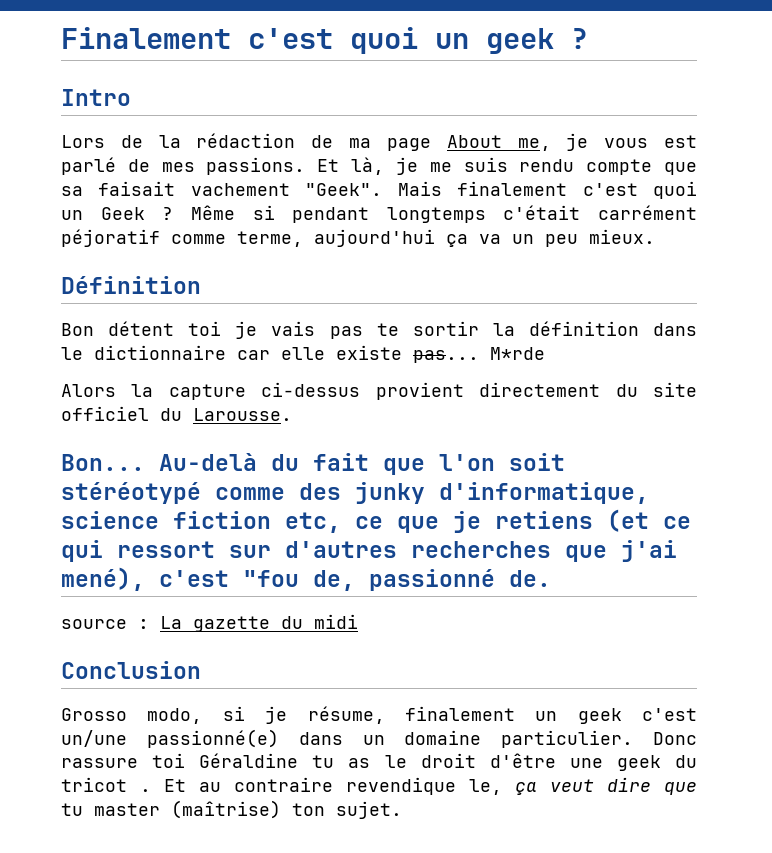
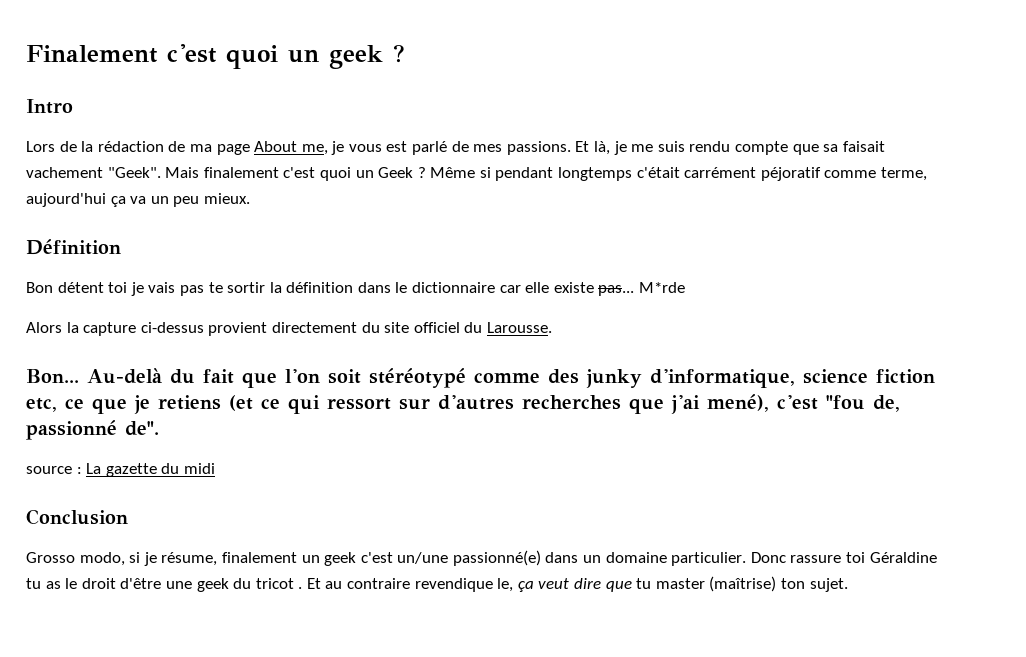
[509,570,551,587] de. -> [125,421,159,436] de".

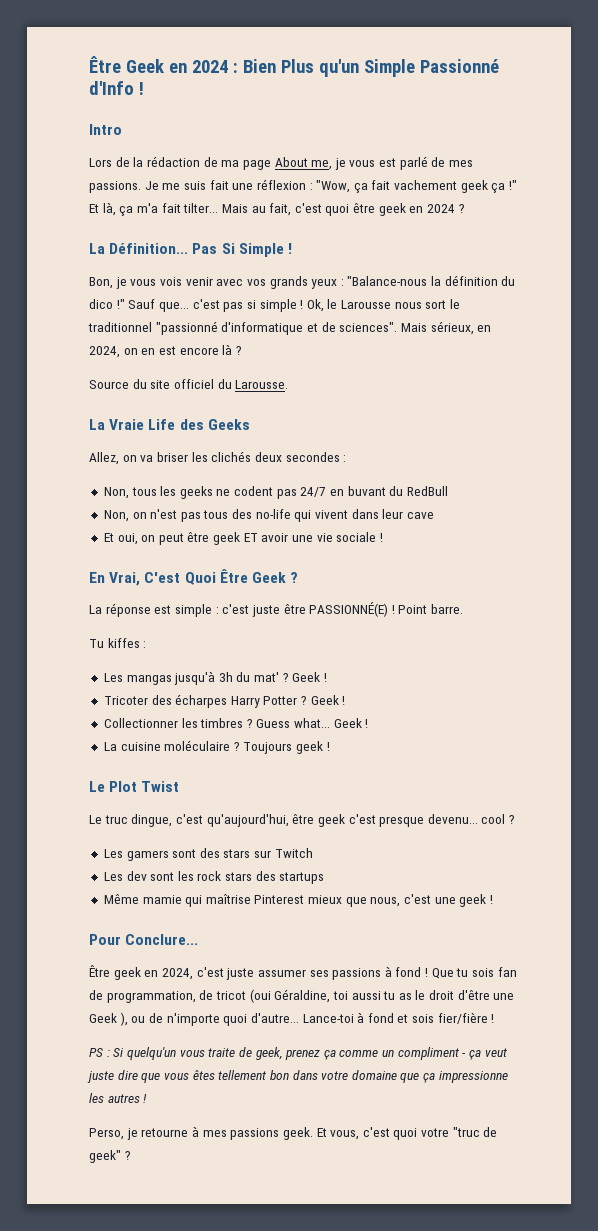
[26,44,405,69] Finalement c'est quoi un geek ? -> [89,56,499,77] [89,81,144,95] Être Geek en 2024 : Bien Plus qu'un Simple Passionné d'Info !
[575,141,885,155] [26,167,928,181] [26,193,250,207] [26,239,121,255] [26,282,686,296] [26,322,357,336] Et là, je me suis rendu compte que sa faisait vachement "Geek". Mais finalement c'est quoi un Geek ? Même si pendant longtemps c'était carrément péjoratif comme terme, aujourd'hui ça va un peu mieux. // Définition // Bon détent toi je vais pas te sortir la définition dans le dictionnaire car elle existe pas... M*rde // Alors la capture ci-dessus provient directement -> [144,179,518,193] [89,202,465,216] [89,243,292,257] [89,275,516,289] [89,299,461,312] [88,321,492,335] [89,344,242,358] [89,380,129,389] Je me suis fait une réflexion : "Wow, ça fait vachement geek ça !" Et là, ça m'a fait tilter... Mais au fait, c'est quoi être geek en 2024 ? // La Définition... Pas Si Simple ! // Bon, je vous vois venir avec vos grands yeux : "Balance-nous la définition du dico !" Sauf que... c'est pas si simple ! Ok, le Larousse nous sort le traditionnel "passionné d'informatique et de sciences". Mais sérieux, en 2024, on en est encore là ? // Source
[26,368,935,388] [26,394,900,414] [26,420,159,440] [26,463,215,477] [26,509,128,525] [26,550,937,566] Bon... Au-delà du fait que l'on soit stéréotypé comme des junky d'informatique, science fiction etc, ce que je retiens (et ce qui ressort sur d'autres recherches que j'ai mené), c'est "fou de, passionné de". // source : La gazette du midi // Conclusion // Grosso modo, si je résume, finalement un geek c'est un/une passionné(e) dans un domaine particulier. Donc rassure toi Géraldine -> [89,419,250,430] [89,451,347,465] [103,486,448,499] [103,509,434,522] [103,532,383,545] [89,569,299,586] [89,602,464,617] [89,638,147,648] [103,671,328,685] [103,694,346,708] [103,718,369,728] [103,740,330,754] [89,781,180,792] [89,814,516,827] [103,848,313,861] [103,871,325,884] [103,894,493,907] [89,934,199,945] [89,965,517,980] [89,989,381,1003] La Vraie Life des Geeks // Allez, on va briser les clichés deux secondes : // Non, tous les geeks ne codent pas 24/7 en buvant du RedBull // Non, on n'est pas tous des no-life qui vivent dans leur cave // Et oui, on peut être geek ET avoir une vie sociale ! // En Vrai, C'est Quoi Être Geek ? // La réponse est simple : c'est juste être PASSIONNÉ(E) ! Point barre. // Tu kiffes : // Les mangas jusqu'à 3h du mat' ? Geek ! // Tricoter des écharpes Harry Potter ? Geek ! // Collectionner les timbres ? Guess what... Geek ! // La cuisine moléculaire ? Toujours geek ! // Le Plot Twist // Le truc dingue, c'est qu'aujourd'hui, être geek c'est presque devenu... cool ? // Les gamers sont des stars sur Twitch // Les dev sont les rock stars des startups // Même mamie qui maîtrise Pinterest mieux que nous, c'est une geek ! // Pour Conclure... // Être geek en 2024, c'est juste assumer ses passions à fond ! Que tu sois fan de programmation, de tricot (oui Géraldine, toi aussi
[196,578,514,592] geek du tricot . Et au contraire revendique le, -> [89,1012,495,1026] [89,1047,467,1060] Geek ), ou de n'importe quoi d'autre... Lance-toi à fond et sois fier/fière ! // PS : Si quelqu'un vous traite de geek, prenez ça comme un compliment -
(570, 583) none -> [87,1071,114,1083] juste
[636,576,848,592] tu master (maîtrise) ton sujet. -> [163,1070,508,1083] [89,1093,148,1103] [89,1126,498,1140] [89,1150,131,1163] vous êtes tellement bon dans votre domaine que ça impressionne les autres ! // Perso, je retourne à mes passions geek. Et vous, c'est quoi votre "truc de geek" ?

